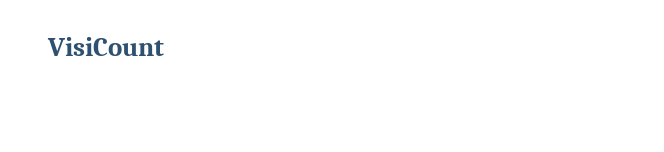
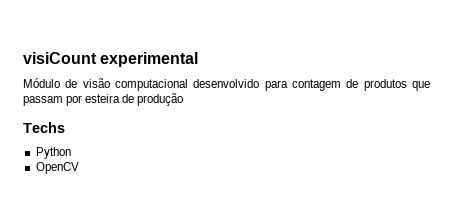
[47,37,164,56] VisiCount -> [23,52,199,67] [23,78,430,91] [23,93,184,106] [23,122,65,133] [35,147,71,159] [35,162,79,174] visiCount experimental // Módulo de visão computacional desenvolvido para contagem de produtos que passam por esteira de produção // Techs // Python // OpenCV

